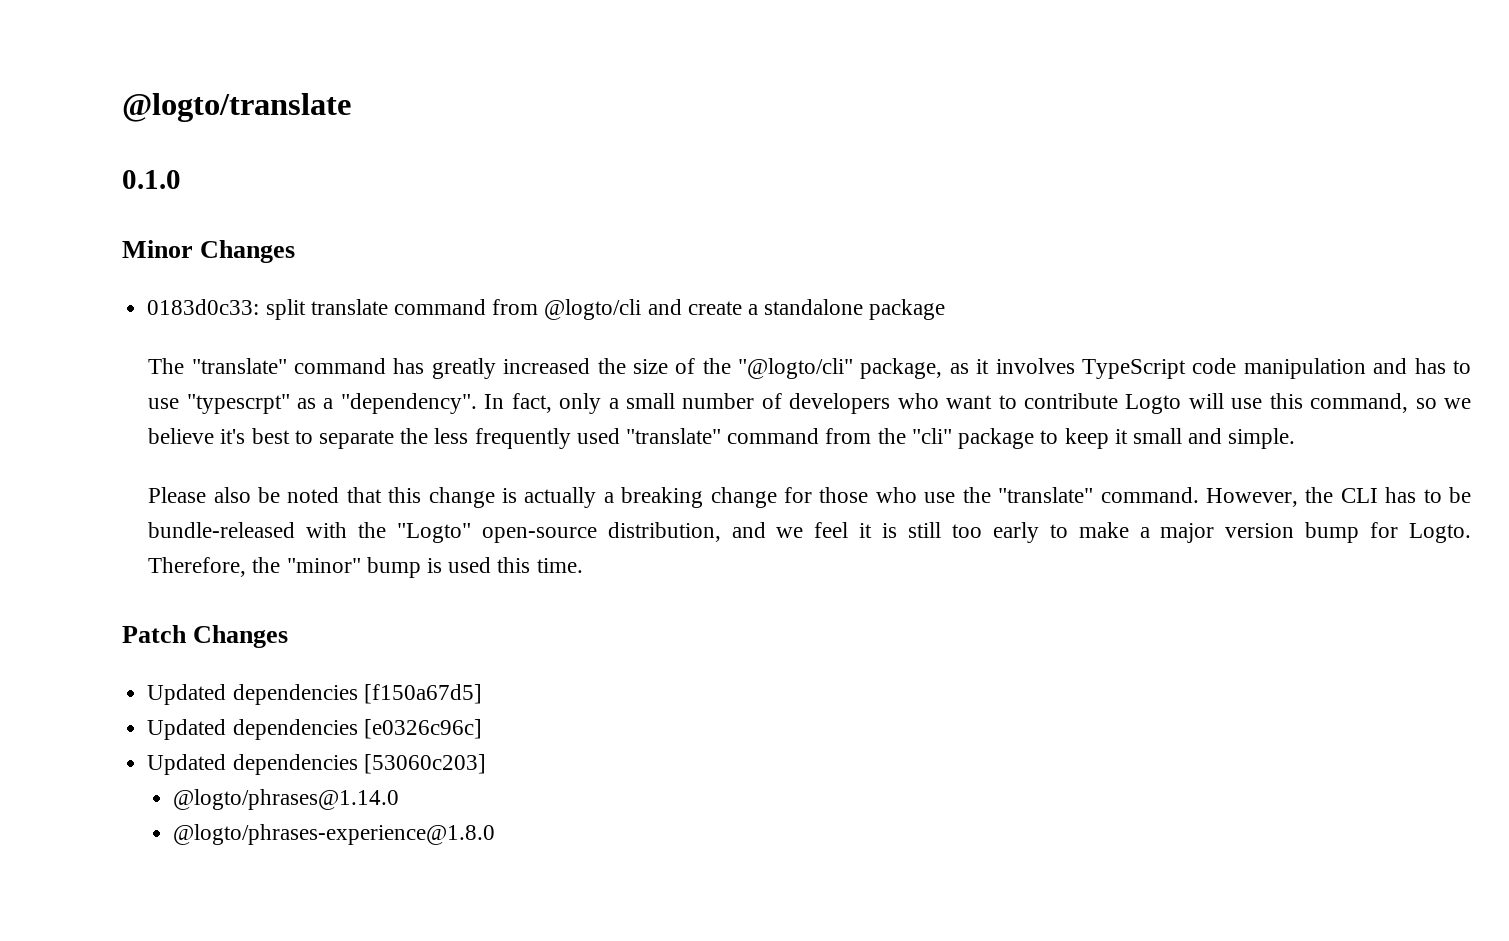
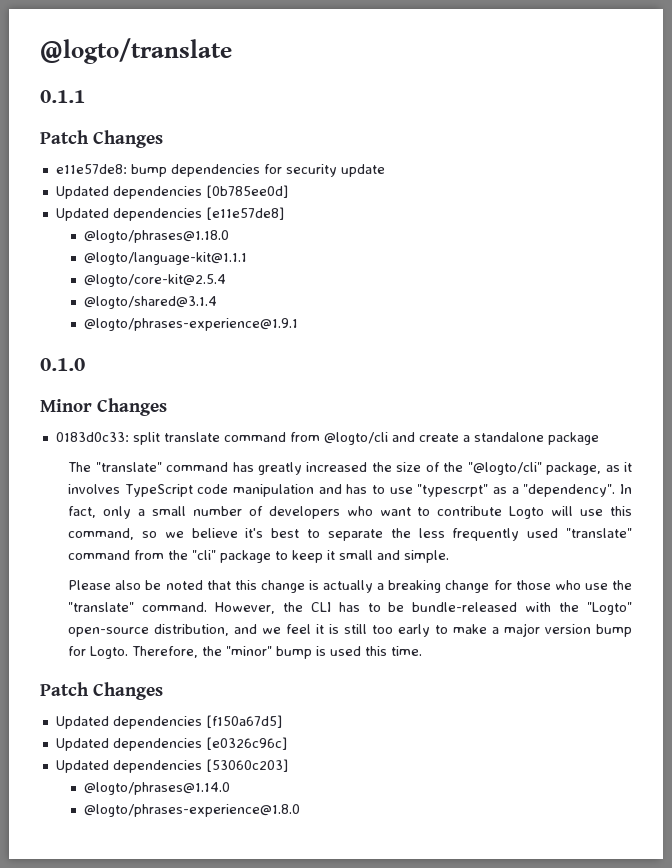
(351, 107) none -> [40,90,85,103] [40,130,163,148] [55,164,385,177] [55,185,288,199] [55,207,284,221] [84,230,230,243] [84,252,248,265] [84,274,227,287] [84,296,218,309] [84,318,299,331] // 0.1.1 // Patch Changes // e11e57de8: bump dependencies for security update // Updated dependencies [0b785ee0d] // Updated dependencies [e11e57de8] // @logto/phrases@1.18.0 // @logto/language-kit@1.1.1 // @logto/core-kit@2.5.4 // @logto/shared@3.1.4 // @logto/phrases-experience@1.9.1

